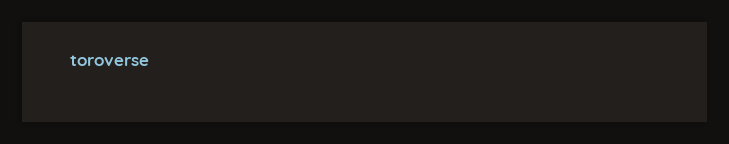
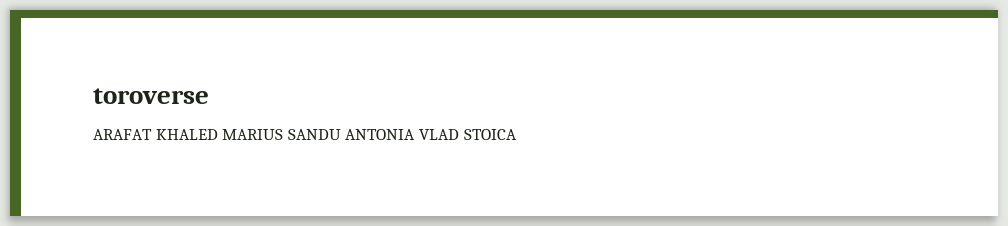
(149, 60) none -> [93,129,517,140] // ARAFAT KHALED MARIUS SANDU ANTONIA VLAD STOICA

